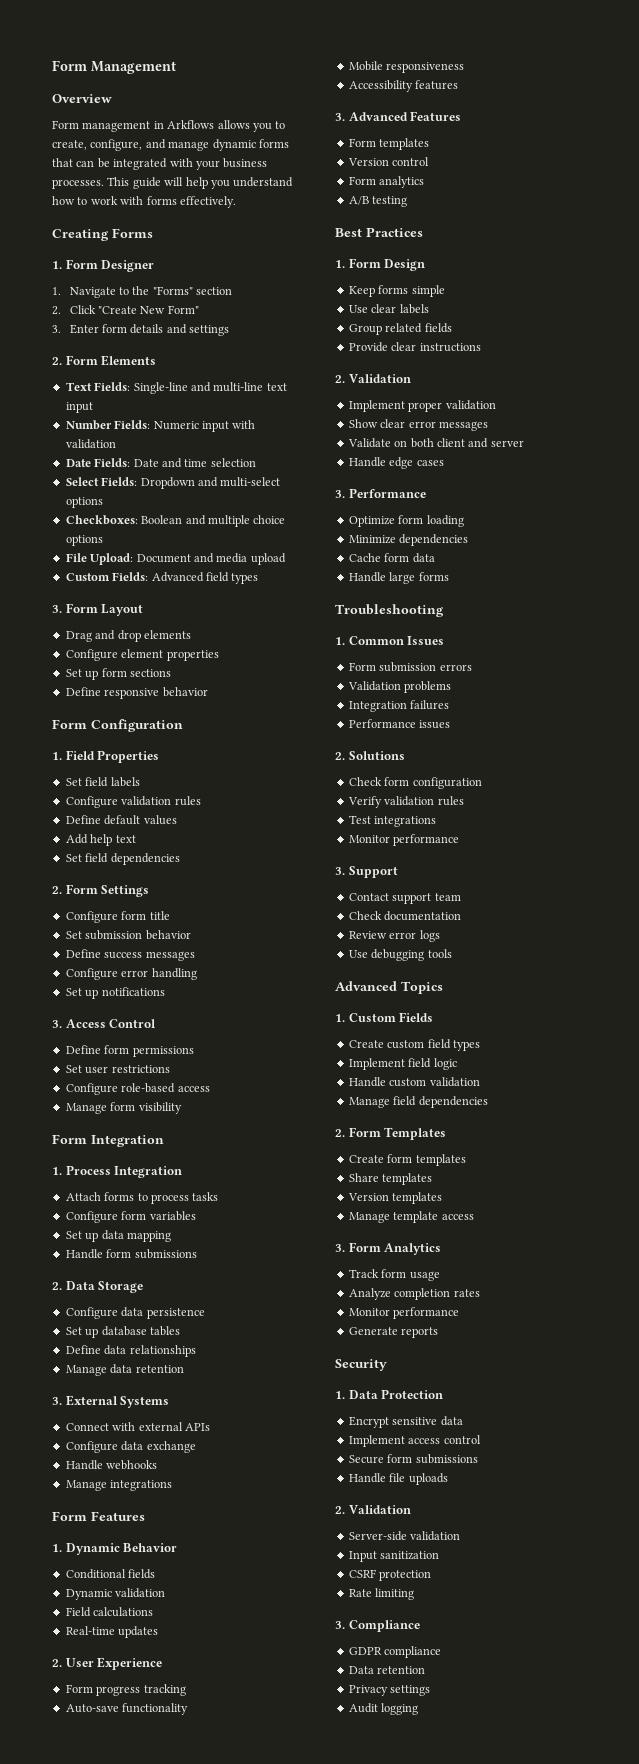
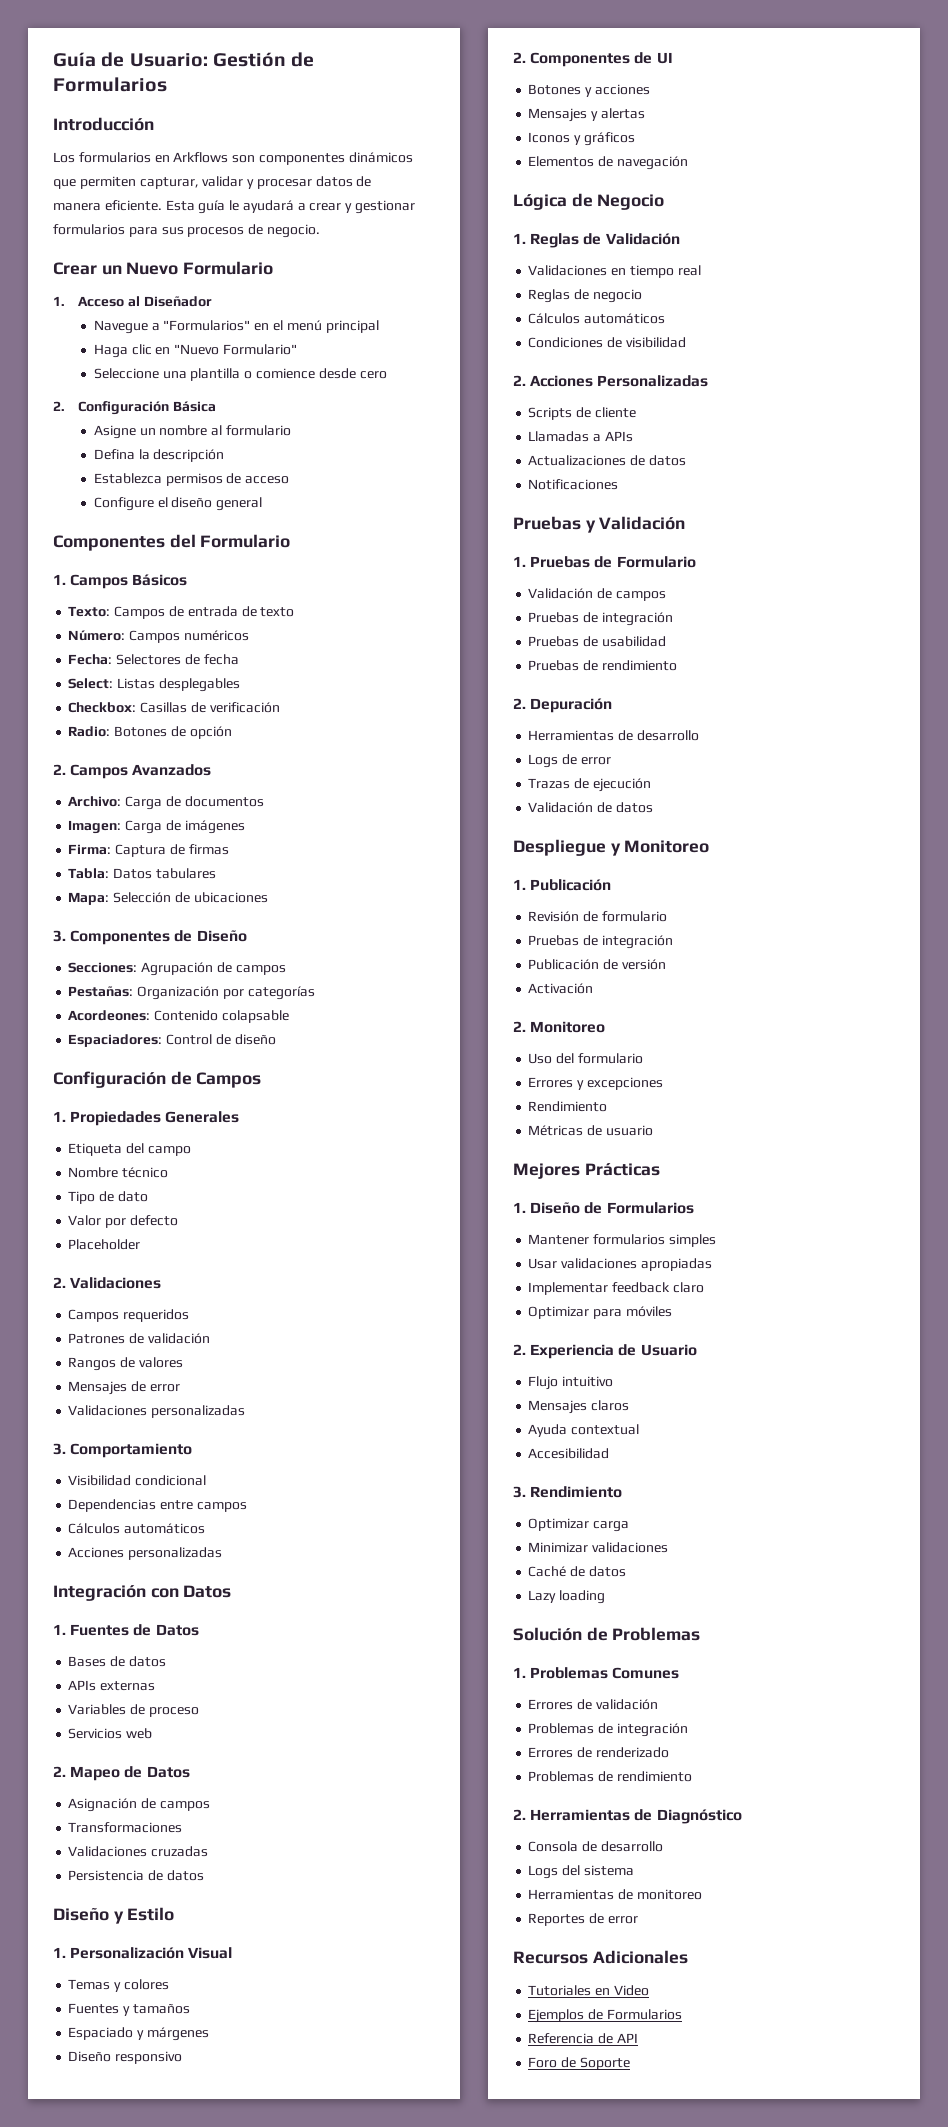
[52,60,176,74] [52,94,112,103] [52,120,286,132] [52,139,289,151] [52,158,268,170] [52,177,294,189] [52,196,236,208] [52,228,153,241] [52,259,155,272] [52,286,233,298] [52,305,199,315] [52,324,230,336] [52,355,157,366] [65,382,287,394] [65,402,93,413] [65,420,256,432] [65,439,116,449] [65,458,256,468] [65,477,281,489] [65,497,103,508] [65,515,286,527] [65,535,103,546] [65,553,286,565] [65,572,259,584] [52,603,144,616] [65,630,191,642] [65,649,219,661] [65,668,171,680] [65,687,208,699] [52,719,183,732] [52,750,160,763] [65,777,140,787] [65,796,201,808] [65,815,177,825] [65,834,136,846] [65,853,180,865] [52,884,150,897] [65,911,170,923] [65,930,191,940] [65,949,195,961] [65,968,197,980] [65,987,165,999] [52,1019,157,1028] [65,1045,194,1057] [65,1065,170,1074] [65,1083,210,1095] [65,1102,182,1114] [52,1134,164,1147] [52,1165,183,1178] [65,1192,219,1204] [65,1211,196,1223] [65,1230,171,1242] [65,1249,197,1259] [52,1281,144,1293] [65,1307,205,1319] [65,1326,180,1338] [65,1345,196,1357] [65,1364,184,1376] [52,1395,170,1408] [65,1422,210,1431] [65,1441,196,1453] [65,1460,158,1470] [65,1480,173,1491] [52,1511,145,1521] [52,1543,178,1555] [65,1569,156,1579] [65,1588,166,1600] [65,1607,154,1617] [65,1626,159,1638] [52,1657,163,1670] [65,1684,186,1696] [65,1703,189,1715] [348,61,465,73] [348,80,459,92] [335,111,462,121] [348,138,430,150] [347,157,430,166] [348,176,425,188] [348,196,408,207] [335,227,423,237] [335,258,426,271] [348,285,445,297] [348,304,429,314] [348,323,452,335] [348,342,481,352] [335,374,411,383] [348,400,496,412] [348,419,488,431] [347,438,524,448] [348,457,444,469] [335,488,426,498] [348,515,464,527] [348,534,469,546] [348,553,435,563] [348,572,449,584] [335,604,444,617] [335,636,445,645] [348,662,472,672] [347,681,452,693] [348,700,450,712] [348,719,451,729] [335,751,405,760] [348,777,482,789] [347,796,464,808] [348,815,437,827] [348,834,460,846] [335,866,398,878] [348,893,461,904] [348,911,462,921] [348,930,440,942] [348,949,452,961] [335,981,443,994] [335,1012,434,1022] [348,1039,480,1051] [348,1058,457,1070] [348,1077,480,1087] [348,1096,488,1108] [335,1127,447,1140] [348,1154,466,1166] [348,1173,433,1185] [347,1192,443,1204] [348,1211,474,1223] [335,1242,442,1255] [348,1269,440,1281] [348,1288,480,1300] [348,1307,460,1319] [348,1327,439,1338] [335,1359,387,1371] [335,1389,444,1399] [348,1416,463,1428] [348,1435,481,1447] [348,1454,478,1464] [348,1473,448,1485] [335,1505,411,1514] [348,1531,461,1541] [348,1551,440,1562] [348,1569,432,1581] [348,1588,415,1600] [335,1620,420,1632] [348,1646,442,1658] [348,1666,426,1674] [348,1685,431,1696] [348,1703,419,1715] Form Management // Overview // Form management in Arkflows allows you to create, configure, and manage dynamic forms that can be integrated with your business processes. This guide will help you understand how to work with forms effectively. // Creating Forms // 1. Form Designer // 1. Navigate to the "Forms" section // 2. Click "Create New Form" // 3. Enter form details and settings // 2. Form Elements // Text Fields: Single-line and multi-line text input // Number Fields: Numeric input with validation // Date Fields: Date and time selection // Select Fields: Dropdown and multi-select options // Checkboxes: Boolean and multiple choice options // File Upload: Document and media upload // Custom Fields: Advanced field types // 3. Form Layout // Drag and drop elements // Configure element properties // Set up form sections // Define responsive behavior // Form Configuration // 1. Field Properties // Set field labels // Configure validation rules // Define default values // Add help text // Set field dependencies // 2. Form Settings // Configure form title // Set submission behavior // Define success messages // Configure error handling // Set up notifications // 3. Access Control // Define form permissions // Set user restrictions // Configure role-based access // Manage form visibility // Form Integration // 1. Process Integration // Attach forms to process tasks // Configure form variables // Set up data mapping // Handle form submissions // 2. Data Storage // Configure data persistence // Set up database tables // Define data relationships // Manage data retention // 3. External Systems // Connect with external APIs // Configure data exchange // Handle webhooks // Manage integrations // Form Features // 1. Dynamic Behavior // Conditional fields // Dynamic validation // Field calculations // Real-time updates // 2. User Experience // Form progress tracking // Auto-save functionality // Mobile responsiveness // Accessibility features // 3. Advanced Features // Form templates // Version control // Form analytics // A/B testing // Best Practices // 1. Form Design // Keep forms simple // Use clear labels // Group related fields // Provide clear instructions // 2. Validation // Implement proper validation // Show clear error messages // Validate on both client and server // Handle edge cases // 3. Performance // Optimize form loading // Minimize dependencies // Cache form data // Handle large forms // Troubleshooting // 1. Common Issues // Form submission errors // Validation problems // Integration failures // Performance issues // 2. Solutions // Check form configuration // Verify validation rules // Test integrations // Monitor performance // 3. Support // Contact support team // Check documentation // Review error logs // Use debugging tools // Advanced Topics // 1. Custom Fields // Create custom field types // Implement field logic // Handle custom validation // Manage field dependencies // 2. Form Templates // Create form templates // Share templates // Version templates // Manage template access // 3. Form Analytics // Track form usage // Analyze completion rates // Monitor performance // Generate reports // Security // 1. Data Protection // Encrypt sensitive data // Implement access control // Secure form submissions // Handle file uploads // 2. Validation // Server-side validation // Input sanitization // CSRF protection // Rate limiting // 3. Compliance // GDPR compliance // Data retention // Privacy settings // Audit logging -> [53,52,315,67] [53,77,167,92] [53,117,154,131] [53,152,413,165] [53,176,372,189] [53,200,416,214] [53,224,320,238] [53,261,274,275] [53,296,213,307] [93,320,379,334] [93,344,298,358] [93,368,387,381] [53,401,217,415] [93,425,292,439] [93,449,225,462] [93,473,290,486] [93,497,263,511] [53,534,291,551] [53,574,188,589] [68,606,295,619] [68,630,249,643] [68,654,239,665] [68,678,240,692] [68,702,280,713] [68,726,232,739] [53,764,212,779] [68,796,264,810] [68,820,245,834] [68,844,229,857] [68,868,216,879] [68,892,268,905] [53,930,247,945] [68,962,286,976] [68,986,315,1000] [68,1010,289,1023] [68,1034,276,1047] [53,1071,262,1088] [53,1111,240,1126] [68,1143,191,1156] [68,1167,169,1178] [68,1191,148,1204] [68,1215,178,1228] [68,1239,141,1250] [53,1277,162,1289] [68,1309,190,1322] [68,1333,210,1344] [68,1357,183,1371] [68,1381,180,1395] [68,1405,246,1418] [53,1443,193,1458] [68,1475,207,1486] [68,1499,247,1512] [68,1523,206,1534] [68,1547,223,1560] [53,1585,232,1601] [53,1624,199,1636] [68,1656,166,1667] [68,1680,156,1691] [68,1704,199,1717] [68,1728,153,1739] [53,1766,190,1781] [68,1798,210,1812] [68,1822,183,1833] [68,1846,209,1857] [68,1870,204,1881] [53,1907,175,1924] [53,1947,233,1959] [68,1979,169,1992] [68,2003,190,2016] [68,2027,209,2041] [68,2051,183,2064] [513,52,673,67] [528,84,650,97] [528,108,645,122] [528,132,635,146] [528,156,688,170] [513,193,665,210] [513,233,680,248] [528,265,701,278] [528,289,642,303] [528,313,666,324] [528,337,686,348] [513,375,709,387] [528,407,636,420] [528,431,633,442] [528,455,686,466] [528,479,619,490] [513,516,686,533] [513,556,696,568] [528,588,666,601] [528,612,673,626] [528,636,666,647] [528,660,677,671] [513,698,613,713] [528,730,699,741] [528,754,611,768] [528,778,651,792] [528,802,653,813] [513,839,710,856] [513,879,612,891] [528,911,667,922] [528,935,673,949] [528,959,666,970] [528,983,594,994] [513,1021,606,1033] [528,1053,643,1064] [528,1077,663,1090] [528,1101,608,1112] [528,1125,653,1136] [513,1163,660,1179] [513,1202,694,1214] [528,1234,716,1247] [528,1258,712,1271] [528,1282,704,1295] [528,1306,672,1319] [513,1344,697,1359] [528,1376,614,1390] [528,1400,630,1414] [528,1424,640,1437] [528,1448,610,1459] [513,1486,623,1498] [528,1518,630,1532] [528,1542,669,1553] [528,1566,626,1577] [528,1590,606,1604] [513,1627,701,1641] [513,1667,680,1679] [528,1699,658,1710] [528,1723,688,1737] [528,1747,669,1758] [528,1771,692,1782] [513,1809,742,1824] [528,1841,663,1852] [528,1865,634,1879] [528,1889,702,1900] [528,1913,638,1926] [513,1950,688,1964] [528,1985,649,1996] [528,2009,682,2023] [528,2033,638,2044] [528,2057,630,2070] Guía de Usuario: Gestión de Formularios // Introducción // Los formularios en Arkflows son componentes dinámicos que permiten capturar, validar y procesar datos de manera eficiente. Esta guía le ayudará a crear y gestionar formularios para sus procesos de negocio. // Crear un Nuevo Formulario // 1. Acceso al Diseñador // Navegue a "Formularios" en el menú principal // Haga clic en "Nuevo Formulario" // Seleccione una plantilla o comience desde cero // 2. Configuración Básica // Asigne un nombre al formulario // Defina la descripción // Establezca permisos de acceso // Configure el diseño general // Componentes del Formulario // 1. Campos Básicos // Texto: Campos de entrada de texto // Número: Campos numéricos // Fecha: Selectores de fecha // Select: Listas desplegables // Checkbox: Casillas de verificación // Radio: Botones de opción // 2. Campos Avanzados // Archivo: Carga de documentos // Imagen: Carga de imágenes // Firma: Captura de firmas // Tabla: Datos tabulares // Mapa: Selección de ubicaciones // 3. Componentes de Diseño // Secciones: Agrupación de campos // Pestañas: Organización por categorías // Acordeones: Contenido colapsable // Espaciadores: Control de diseño // Configuración de Campos // 1. Propiedades Generales // Etiqueta del campo // Nombre técnico // Tipo de dato // Valor por defecto // Placeholder // 2. Validaciones // Campos requeridos // Patrones de validación // Rangos de valores // Mensajes de error // Validaciones personalizadas // 3. Comportamiento // Visibilidad condicional // Dependencias entre campos // Cálculos automáticos // Acciones personalizadas // Integración con Datos // 1. Fuentes de Datos // Bases de datos // APIs externas // Variables de proceso // Servicios web // 2. Mapeo de Datos // Asignación de campos // Transformaciones // Validaciones cruzadas // Persistencia de datos // Diseño y Estilo // 1. Personalización Visual // Temas y colores // Fuentes y tamaños // Espaciado y márgenes // Diseño responsivo // 2. Componentes de UI // Botones y acciones // Mensajes y alertas // Iconos y gráficos // Elementos de navegación // Lógica de Negocio // 1. Reglas de Validación // Validaciones en tiempo real // Reglas de negocio // Cálculos automáticos // Condiciones de visibilidad // 2. Acciones Personalizadas // Scripts de cliente // Llamadas a APIs // Actualizaciones de datos // Notificaciones // Pruebas y Validación // 1. Pruebas de Formulario // Validación de campos // Pruebas de integración // Pruebas de usabilidad // Pruebas de rendimiento // 2. Depuración // Herramientas de desarrollo // Logs de error // Trazas de ejecución // Validación de datos // Despliegue y Monitoreo // 1. Publicación // Revisión de formulario // Pruebas de integración // Publicación de versión // Activación // 2. Monitoreo // Uso del formulario // Errores y excepciones // Rendimiento // Métricas de usuario // Mejores Prácticas // 1. Diseño de Formularios // Mantener formularios simples // Usar validaciones apropiadas // Implementar feedback claro // Optimizar para móviles // 2. Experiencia de Usuario // Flujo intuitivo // Mensajes claros // Ayuda contextual // Accesibilidad // 3. Rendimiento // Optimizar carga // Minimizar validaciones // Caché de datos // Lazy loading // Solución de Problemas // 1. Problemas Comunes // Errores de validación // Problemas de integración // Errores de renderizado // Problemas de rendimiento // 2. Herramientas de Diagnóstico // Consola de desarrollo // Logs del sistema // Herramientas de monitoreo // Reportes de error // Recursos Adicionales // Tutoriales en Video // Ejemplos de Formularios // Referencia de API // Foro de Soporte

